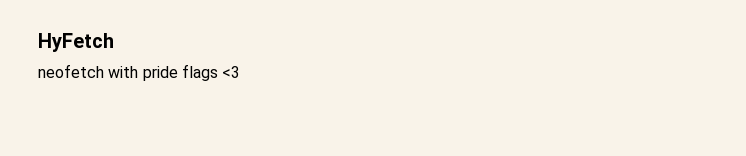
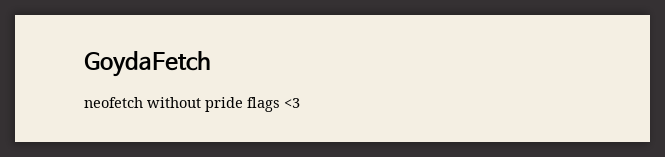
[38,33,114,52] HyFetch -> [84,51,211,77] GoydaFetch
[108,66,139,78] with -> [147,97,201,108] without

